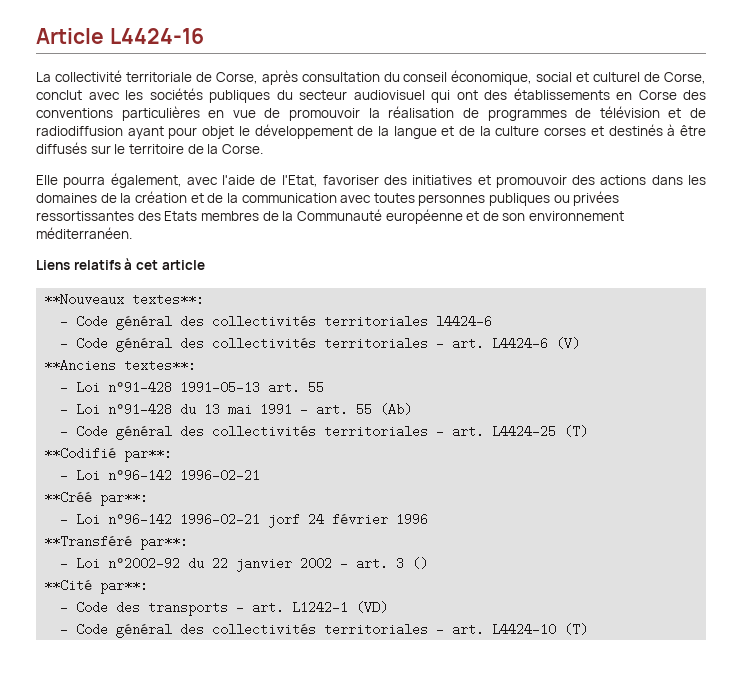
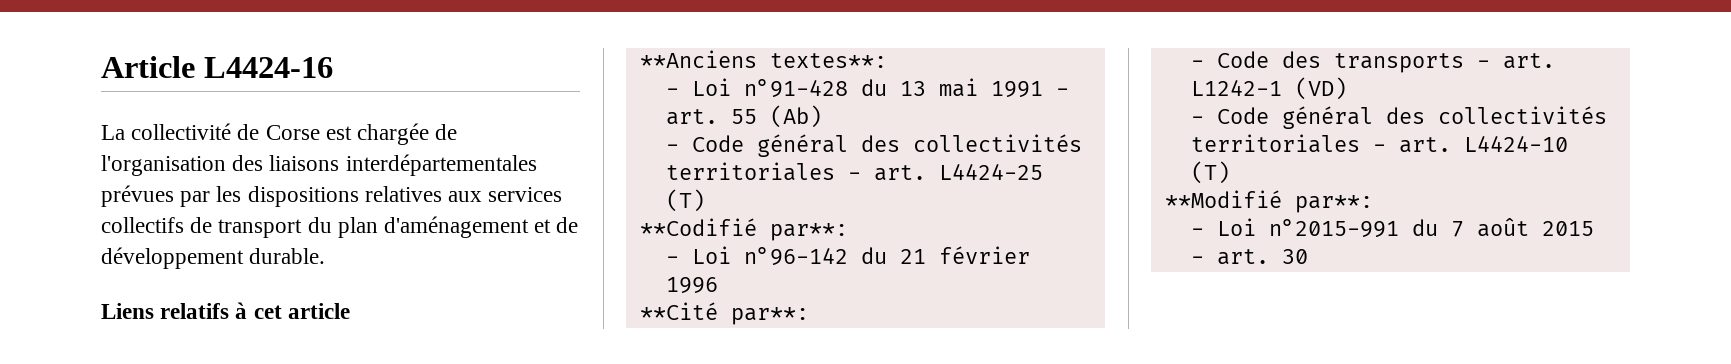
[125,70,707,85] [36,88,706,103] [36,106,707,121] [36,124,706,139] [36,142,263,154] [36,173,706,188] [36,191,620,206] [36,209,625,224] [36,227,132,239] territoriale de Corse, après consultation du conseil économique, social et culturel de Corse, conclut avec les sociétés publiques du secteur audiovisuel qui ont des établissements en Corse des conventions particulières en vue de promouvoir la réalisation de programmes de télévision et de radiodiffusion ayant pour objet le développement de la langue et de la culture corses et destinés à être diffusés sur le territoire de la Corse. // Elle pourra également, avec l'aide de l'Etat, favoriser des initiatives et promouvoir des actions dans les domaines de la création et de la communication avec toutes personnes publiques ou privées ressortissantes des Etats membres de la Communauté européenne et de son environnement méditerranéen. -> [237,123,458,145] [101,154,537,176] [101,185,563,207] [101,216,579,238] [101,247,326,269] de Corse est chargée de l'organisation des liaisons interdépartementales prévues par les dispositions relatives aux services collectifs de transport du plan d'aménagement et de développement durable.
[44,293,205,306] [60,315,493,330] [60,337,581,352] [44,359,197,372] [60,381,325,394] **Nouveaux textes**: // - Code général des collectivités territoriales l4424-6 // - Code général des collectivités territoriales - art. L4424-6 (V) // **Anciens textes**: // - Loi n°91-428 1991-05-13 art. 55 -> [639,50,887,68] **Anciens textes**:
[180,469,261,482] [44,491,149,506] [60,513,429,528] [44,535,189,550] [60,557,429,572] 1996-02-21 // **Créé par**: // - Loi n°96-142 1996-02-21 jorf 24 février 1996 // **Transféré par**: // - Loi n°2002-92 du 22 janvier 2002 - art. 3 () -> [860,246,1030,264] [665,277,718,294] du 21 février 1996
(589, 629) none -> [1164,190,1373,213] [1190,218,1594,238] [1190,249,1308,265] // **Modifié par**: // - Loi n°2015-991 du 7 août 2015 - art. 30

